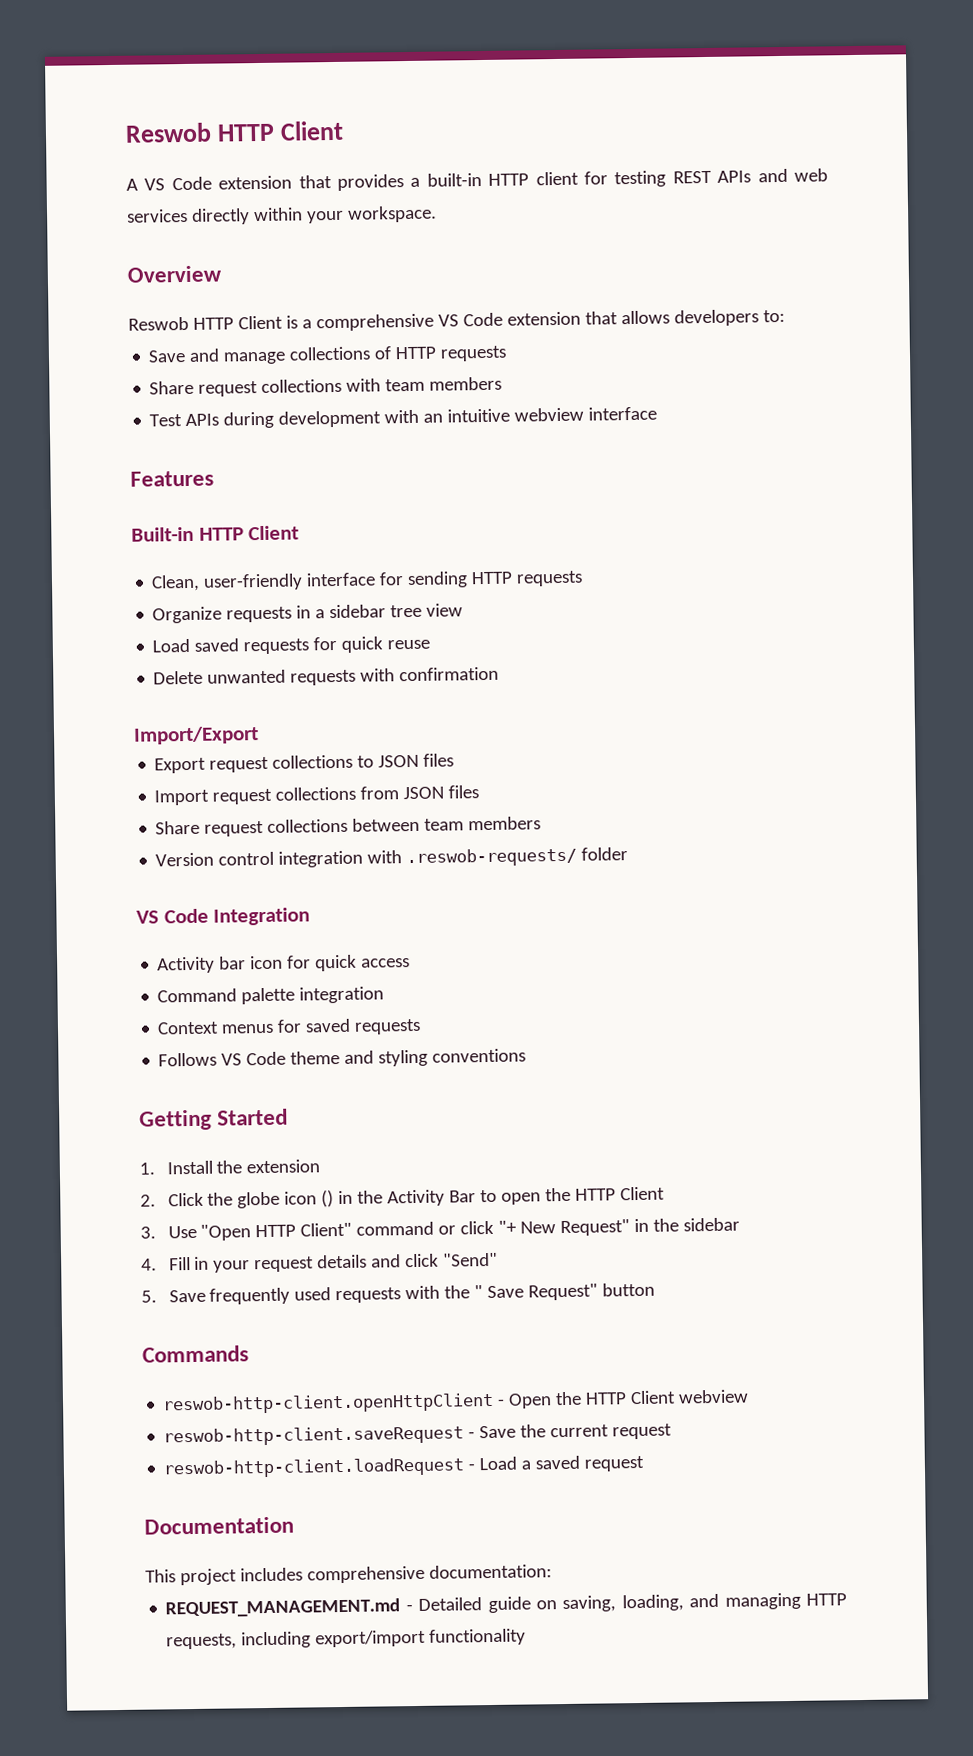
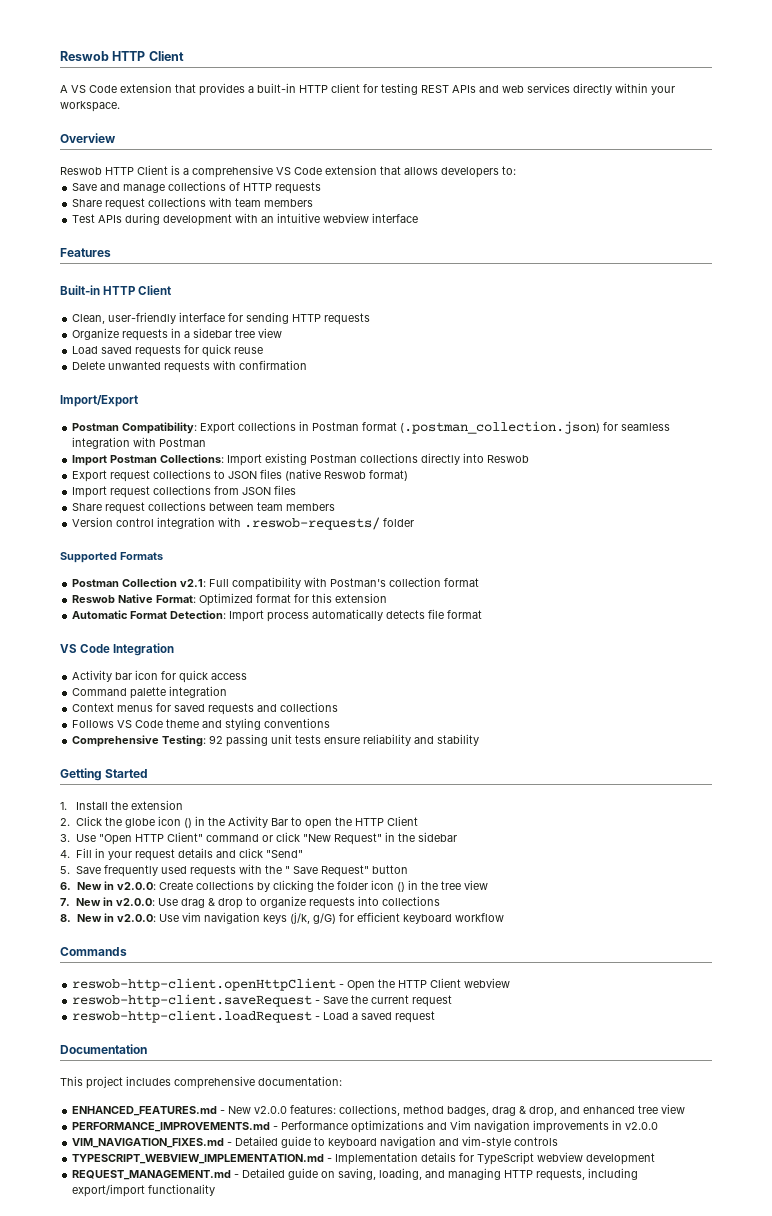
(259, 735) none -> [72,421,671,434] [72,437,207,449] [72,453,530,466] // Postman Compatibility: Export collections in Postman format (.postman_collection.json) for seamless integration with Postman // Import Postman Collections: Import existing Postman collections directly into Reswob
(455, 760) none -> [285,469,409,481] (native Reswob format)
(629, 854) none -> [60,552,163,563] [72,577,480,590] [72,593,388,606] [72,609,483,622] // Supported Formats // Postman Collection v2.1: Full compatibility with Postman's collection format // Reswob Native Format: Optimized format for this extension // Automatic Format Detection: Import process automatically detects file format
(422, 1026) none -> [257,702,339,712] and collections
(527, 1055) none -> [72,734,480,747] // Comprehensive Testing: 92 passing unit tests ensure reliability and stability
[498,1220,557,1234] "+ New -> [302,834,331,842] "New
(656, 1289) none -> [60,880,488,892] [60,896,440,909] [60,912,504,924] // 6. New in v2.0.0: Create collections by clicking the folder icon () in the tree view // 7. New in v2.0.0: Use drag & drop to organize requests into collections // 8. New in v2.0.0: Use vim navigation keys (j/k, g/G) for efficient keyboard workflow
(552, 1571) none -> [72,1104,686,1117] [72,1120,659,1133] [72,1136,559,1148] [72,1152,656,1165] // ENHANCED_FEATURES.md - New v2.0.0 features: collections, method badges, drag & drop, and enhanced tree view // PERFORMANCE_IMPROVEMENTS.md - Performance optimizations and Vim navigation improvements in v2.0.0 // VIM_NAVIGATION_FIXES.md - Detailed guide to keyboard navigation and vim-style controls // TYPESCRIPT_WEBVIEW_IMPLEMENTATION.md - Implementation details for TypeScript webview development

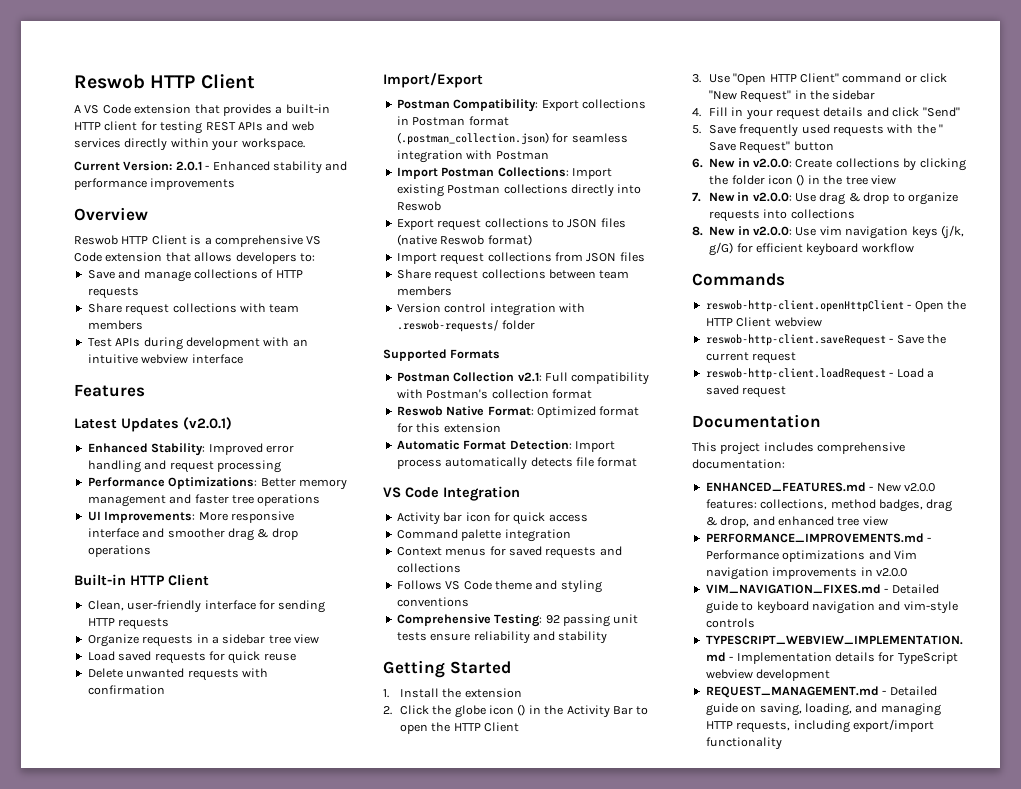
(120, 106) none -> [74,161,348,174] [74,178,236,190] // Current Version: 2.0.1 - Enhanced stability and performance improvements
(111, 252) none -> [74,417,232,432] [87,443,294,456] [87,460,281,473] [87,477,347,490] [87,494,321,507] [87,511,294,523] [87,528,298,541] [87,545,151,557] // Latest Updates (v2.0.1) // Enhanced Stability: Improved error handling and request processing // Performance Optimizations: Better memory management and faster tree operations // UI Improvements: More responsive interface and smoother drag & drop operations

